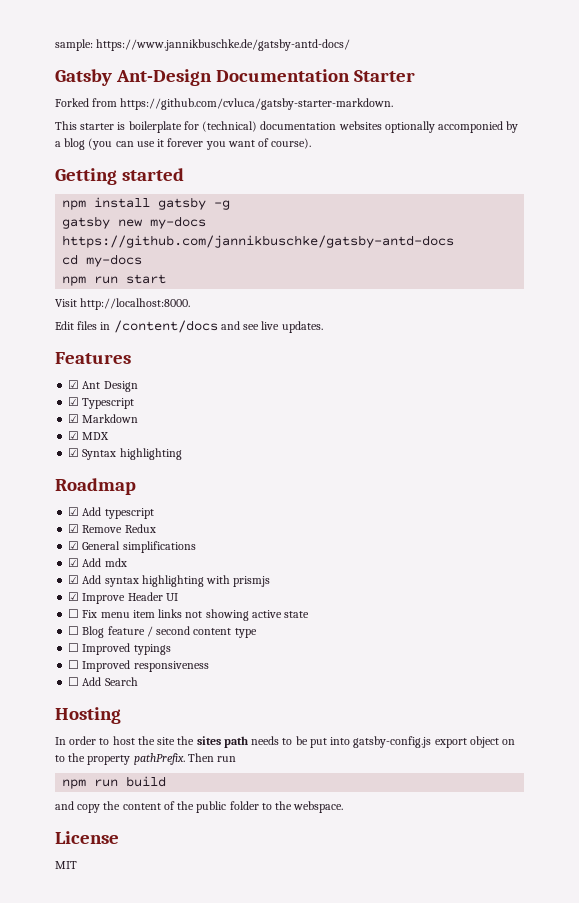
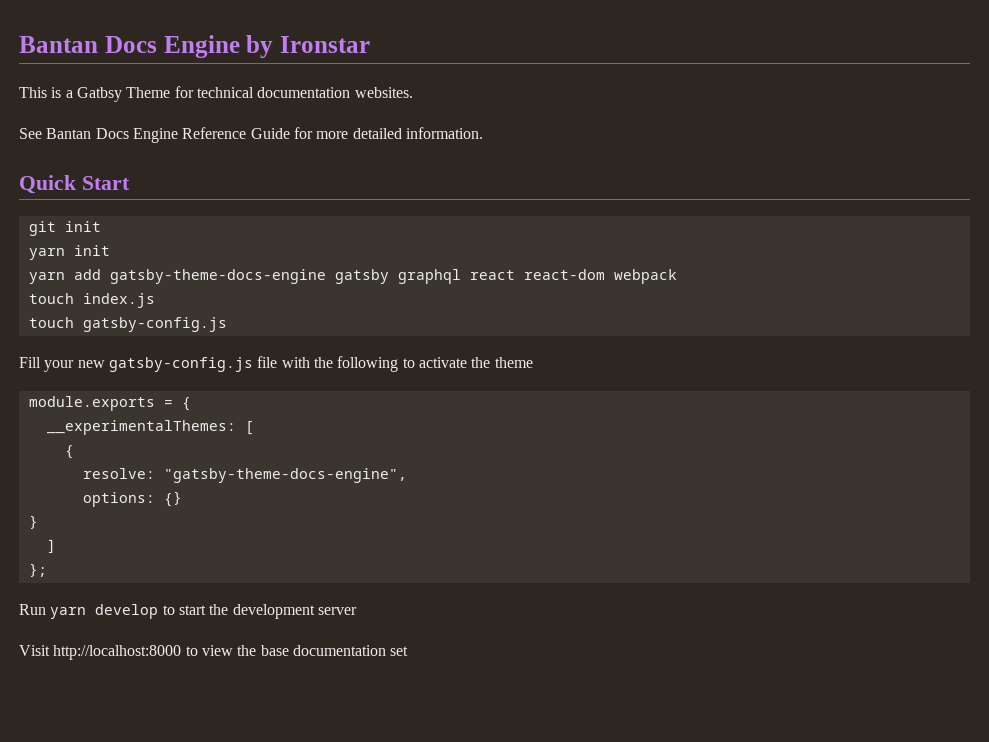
[55,39,351,51] [55,69,415,86] [55,98,394,110] [55,121,519,133] [55,138,312,150] [55,168,184,185] [62,197,231,210] [62,216,207,229] [62,235,455,248] [62,254,143,267] [62,274,167,286] [55,298,191,310] [55,320,323,333] [55,352,131,364] [68,380,138,392] [68,397,135,409] [68,414,139,423] [68,431,110,440] [68,448,182,460] [55,478,136,495] [68,507,154,519] [68,524,156,533] [68,541,196,553] [68,558,127,567] [68,575,271,587] [68,592,178,604] [68,609,310,621] [68,626,257,638] [68,643,171,655] [68,660,209,672] [68,677,138,686] [55,707,121,724] [55,736,516,748] [55,753,237,765] [62,776,167,789] [55,801,344,813] [55,831,119,844] [55,861,77,869] sample: https://www.jannikbuschke.de/gatsby-antd-docs/ // Gatsby Ant-Design Documentation Starter // Forked from https://github.com/cvluca/gatsby-starter-markdown. // This starter is boilerplate for (technical) documentation websites optionally accomponied by a blog (you can use it forever you want of course). // Getting started // npm install gatsby -g // gatsby new my-docs https://github.com/jannikbuschke/gatsby-antd-docs // cd my-docs // npm run start // Visit http://localhost:8000. // Edit files in /content/docs and see live updates. // Features // ☑ Ant Design // ☑ Typescript // ☑ Markdown // ☑ MDX // ☑ Syntax highlighting // Roadmap // ☑ Add typescript // ☑ Remove Redux // ☑ General simplifications // ☑ Add mdx // ☑ Add syntax highlighting with prismjs // ☑ Improve Header UI // ☐ Fix menu item links not showing active state // ☐ Blog feature / second content type // ☐ Improved typings // ☐ Improved responsiveness // ☐ Add Search // Hosting // In order to host the site the sites path needs to be put into gatsby-config.js export object on to the property pathPrefix. Then run // npm run build // and copy the content of the public folder to the webspace. // License // MIT -> [19,35,370,58] [19,86,413,102] [19,127,483,143] [19,175,130,194] [28,221,101,236] [28,245,110,260] [28,269,677,284] [28,293,155,308] [28,317,227,332] [19,356,533,372] [28,396,191,411] [46,420,254,435] [64,445,74,459] [82,468,407,483] [82,491,182,507] [28,515,38,529] [46,539,56,553] [28,563,47,577] [19,604,357,619] [19,645,409,660] Bantan Docs Engine by Ironstar // This is a Gatbsy Theme for technical documentation websites. // See Bantan Docs Engine Reference Guide for more detailed information. // Quick Start // git init // yarn init // yarn add gatsby-theme-docs-engine gatsby graphql react react-dom webpack // touch index.js // touch gatsby-config.js // Fill your new gatsby-config.js file with the following to activate the theme // module.exports = { // __experimentalThemes: [ // { // resolve: "gatsby-theme-docs-engine", // options: {} // } // ] // }; // Run yarn develop to start the development server // Visit http://localhost:8000 to view the base documentation set

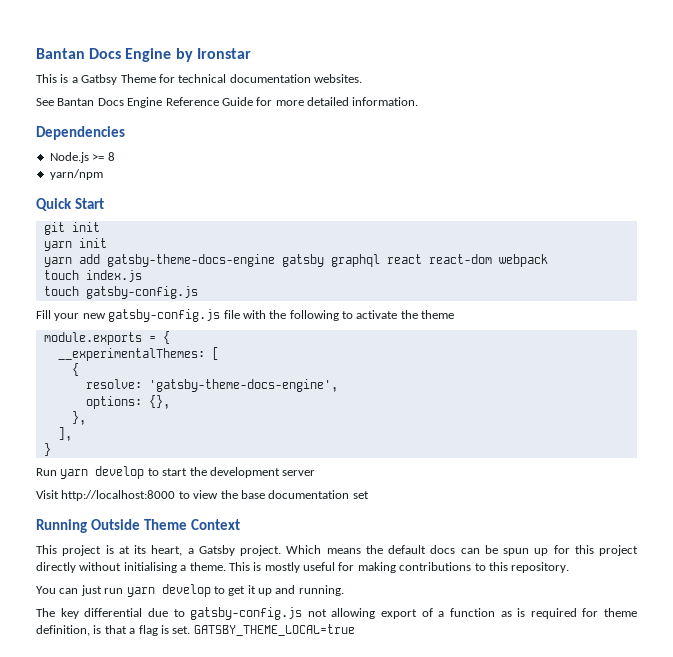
(483, 133) none -> [36,126,125,140] [49,152,115,163] [49,169,103,180] // Dependencies // Node.js >= 8 // yarn/npm
[163,468,407,483] "gatsby-theme-docs-engine", -> [148,379,338,392] 'gatsby-theme-docs-engine',
[163,491,182,507] {} -> [148,395,170,409] [71,411,86,425] [57,427,72,441] {}, // }, // ],
[46,539,56,553] [28,563,47,577] // ] // }; -> (51, 449) none
(409, 651) none -> [36,519,240,533] [36,545,638,556] [36,562,570,573] [36,584,344,597] [36,607,637,620] [36,624,355,636] // Running Outside Theme Context // This project is at its heart, a Gatsby project. Which means the default docs can be spun up for this project directly without initialising a theme. This is mostly useful for making contributions to this repository. // You can just run yarn develop to get it up and running. // The key differential due to gatsby-config.js not allowing export of a function as is required for theme definition, is that a flag is set. GATSBY_THEME_LOCAL=true

